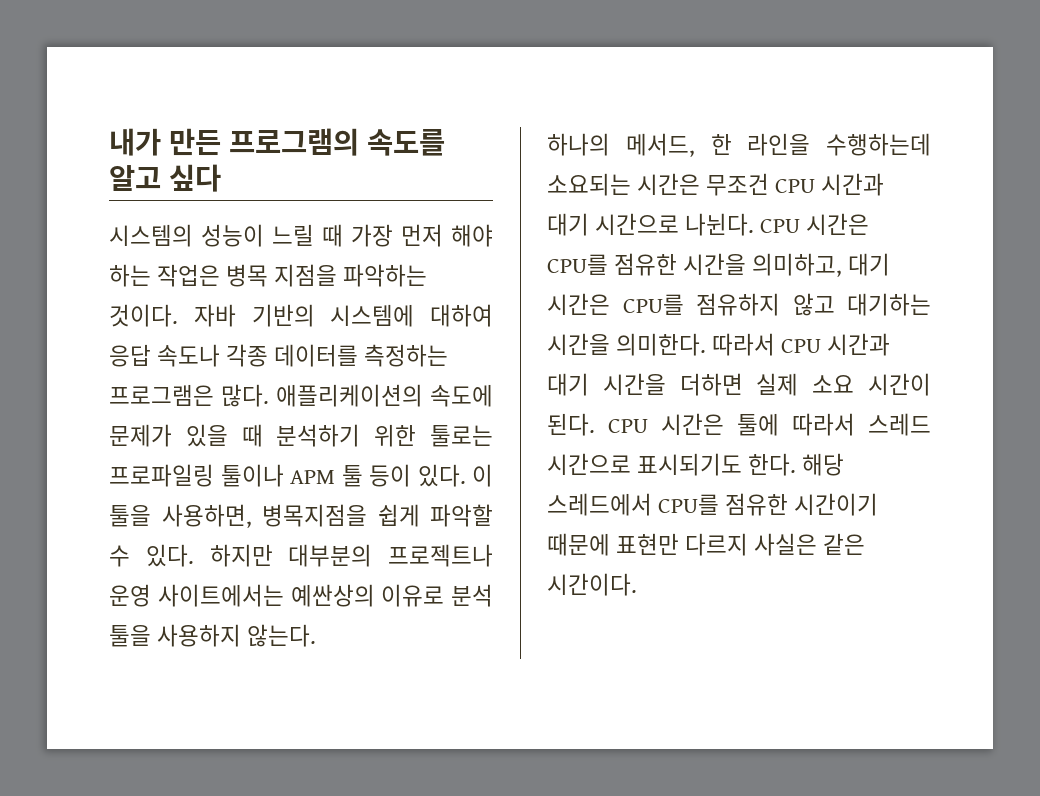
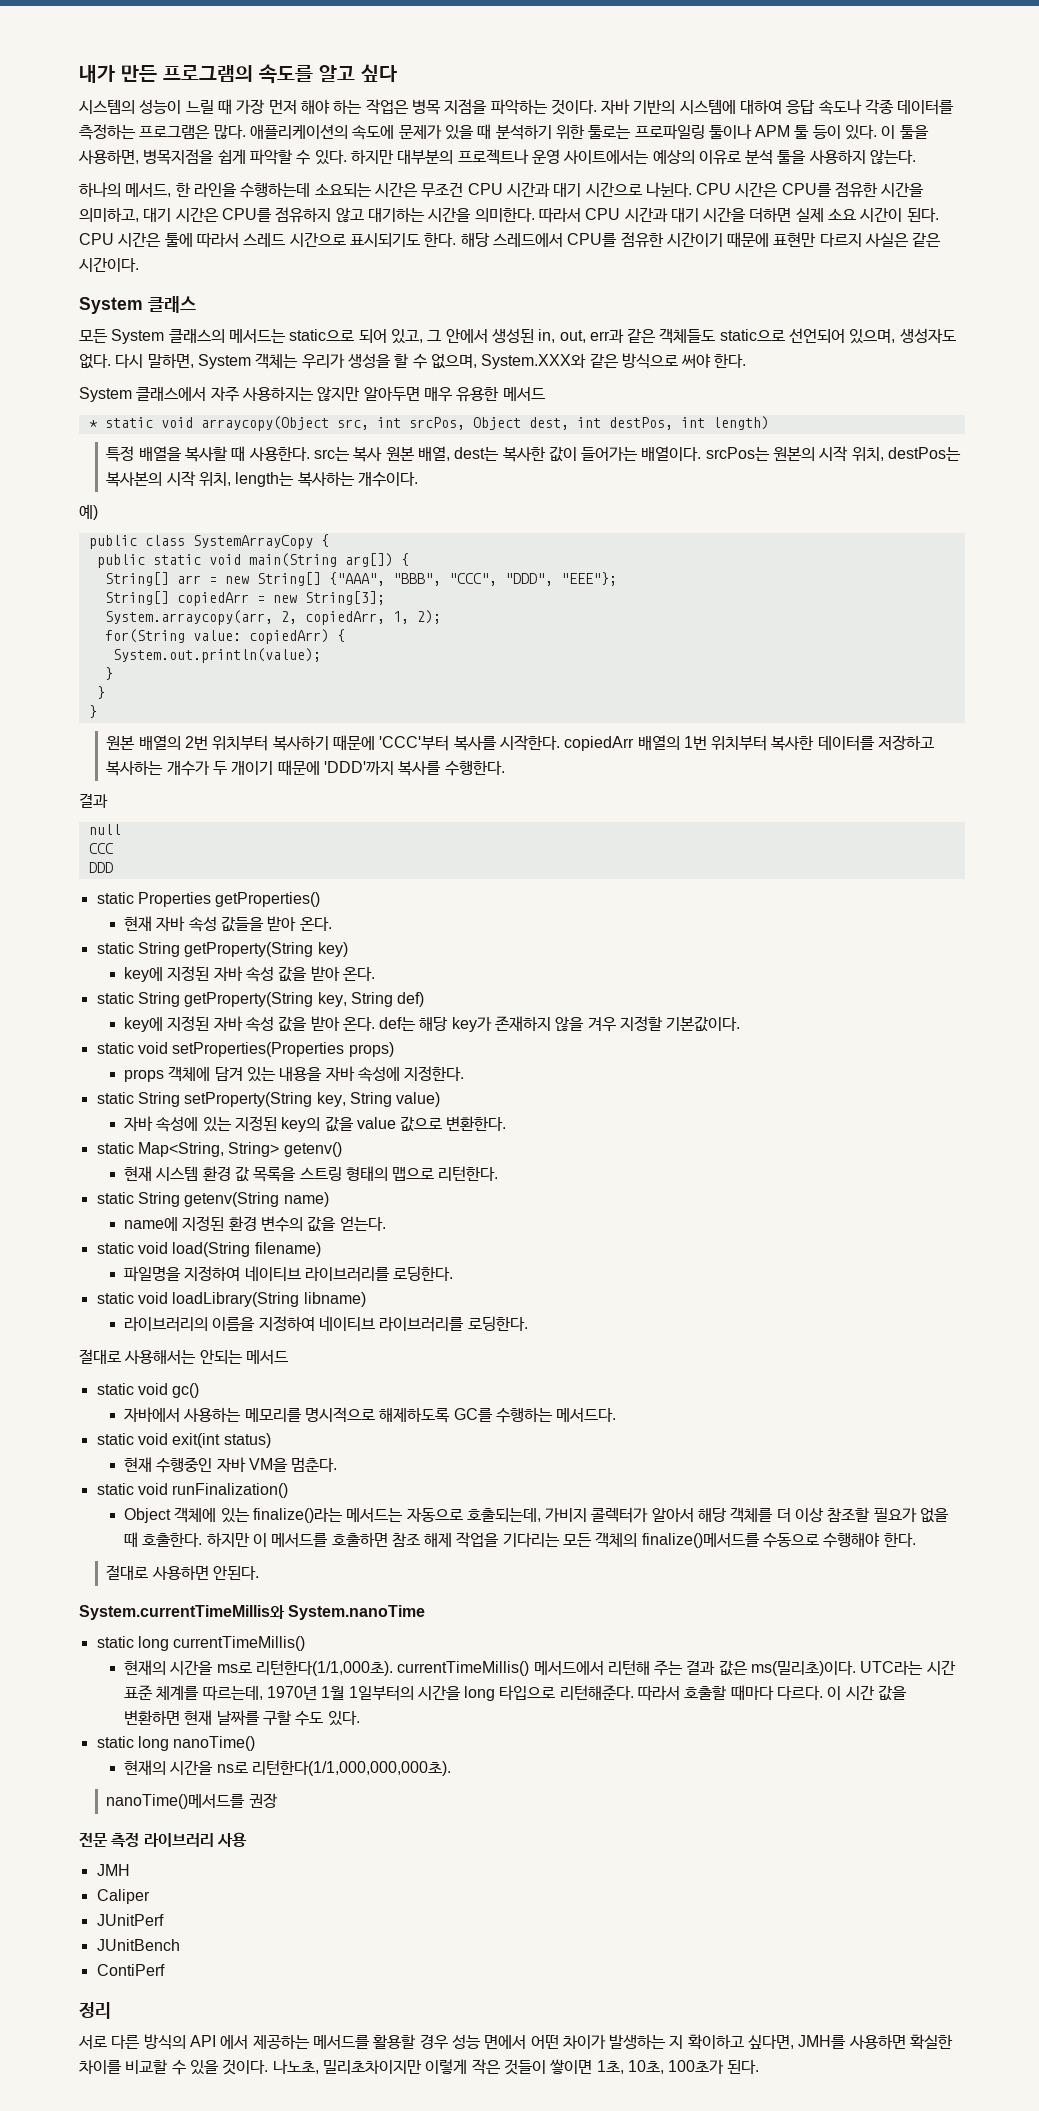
[290,584,375,607] 예싼상의 -> [652,149,695,164] 예상의
(637, 584) none -> [79,296,196,314] [79,328,956,344] [79,353,747,369] [79,386,545,402] [88,416,769,431] [106,446,962,462] [106,471,418,487] [79,504,98,520] [88,534,329,549] [96,553,409,568] [104,572,617,586] [104,591,385,606] [104,610,441,625] [104,629,345,644] [112,648,321,663] [104,667,113,680] [96,686,105,699] [88,705,97,718] [106,735,935,751] [106,760,505,776] [79,793,108,808] [88,824,121,835] [88,843,113,854] [88,862,113,873] [96,892,321,907] [123,916,332,932] [96,942,348,957] [123,966,375,982] [96,992,425,1007] [123,1016,741,1032] [96,1042,394,1057] [123,1066,465,1082] [96,1092,441,1107] [123,1116,507,1132] [96,1142,342,1157] [123,1166,499,1182] [96,1192,329,1207] [123,1216,386,1232] [96,1242,321,1257] [123,1266,454,1282] [96,1292,366,1307] [123,1316,528,1332] [79,1349,288,1364] [96,1383,200,1398] [123,1407,617,1423] [96,1433,271,1448] [123,1457,338,1473] [96,1483,289,1498] [123,1507,950,1523] [123,1532,916,1548] [106,1565,259,1580] [79,1605,426,1620] [96,1636,306,1651] [123,1660,956,1676] [123,1685,908,1701] [123,1710,360,1726] [96,1736,256,1751] [123,1760,451,1776] [106,1793,278,1809] [79,1832,247,1848] [96,1864,130,1876] [96,1889,150,1904] [96,1914,164,1926] [96,1939,180,1951] [96,1964,165,1976] [79,2002,111,2019] [78,2034,954,2050] [79,2059,760,2075] // System 클래스 // 모든 System 클래스의 메서드는 static으로 되어 있고, 그 안에서 생성된 in, out, err과 같은 객체들도 static으로 선언되어 있으며, 생성자도 없다. 다시 말하면, System 객체는 우리가 생성을 할 수 없으며, System.XXX와 같은 방식으로 써야 한다. // System 클래스에서 자주 사용하지는 않지만 알아두면 매우 유용한 메서드 // * static void arraycopy(Object src, int srcPos, Object dest, int destPos, int length) // 특정 배열을 복사할 때 사용한다. src는 복사 원본 배열, dest는 복사한 값이 들어가는 배열이다. srcPos는 원본의 시작 위치, destPos는 복사본의 시작 위치, length는 복사하는 개수이다. // 예) // public class SystemArrayCopy { // public static void main(String arg[]) { // String[] arr = new String[] {"AAA", "BBB", "CCC", "DDD", "EEE"}; // String[] copiedArr = new String[3]; // System.arraycopy(arr, 2, copiedArr, 1, 2); // for(String value: copiedArr) { // System.out.println(value); // } // } // } // 원본 배열의 2번 위치부터 복사하기 때문에 'CCC'부터 복사를 시작한다. copiedArr 배열의 1번 위치부터 복사한 데이터를 저장하고 복사하는 개수가 두 개이기 때문에 'DDD'까지 복사를 수행한다. // 결과 // null // CCC // DDD // static Properties getProperties() // 현재 자바 속성 값들을 받아 온다. // static String getProperty(String key) // key에 지정된 자바 속성 값을 받아 온다. // static String getProperty(String key, String def) // key에 지정된 자바 속성 값을 받아 온다. def는 해당 key가 존재하지 않을 겨우 지정할 기본값이다. // static void setProperties(Properties props) // props 객체에 담겨 있는 내용을 자바 속성에 지정한다. // static String setProperty(String key, String value) // 자바 속성에 있는 지정된 key의 값을 value 값으로 변환한다. // static Map<String, String> getenv() // 현재 시스템 환경 값 목록을 스트링 형태의 맵으로 리턴한다. // static String getenv(String name) // name에 지정된 환경 변수의 값을 얻는다. // static void load(String filename) // 파일명을 지정하여 네이티브 라이브러리를 로딩한다. // static void loadLibrary(String libname) // 라이브러리의 이름을 지정하여 네이티브 라이브러리를 로딩한다. // 절대로 사용해서는 안되는 메서드 // static void gc() // 자바에서 사용하는 메모리를 명시적으로 해제하도록 GC를 수행하는 메서드다. // static void exit(int status) // 현재 수행중인 자바 VM을 멈춘다. // static void runFinalization() // Object 객체에 있는 finalize()라는 메서드는 자동으로 호출되는데, 가비지 콜렉터가 알아서 해당 객체를 더 이상 참조할 필요가 없을 때 호출한다. 하지만 이 메서드를 호출하면 참조 해제 작업을 기다리는 모든 객체의 finalize()메서드를 수동으로 수행해야 한다. // 절대로 사용하면 안된다. // System.currentTimeMillis와 System.nanoTime // static long currentTimeMillis() // 현재의 시간을 ms로 리턴한다(1/1,000초). currentTimeMillis() 메서드에서 리턴해 주는 결과 값은 ms(밀리초)이다. UTC라는 시간 표준 체계를 따르는데, 1970년 1월 1일부터의 시간을 long 타입으로 리턴해준다. 따라서 호출할 때마다 다르다. 이 시간 값을 변환하면 현재 날짜를 구할 수도 있다. // static long nanoTime() // 현재의 시간을 ns로 리턴한다(1/1,000,000,000초). // nanoTime()메서드를 권장 // 전문 측정 라이브러리 사용 // JMH // Caliper // JUnitPerf // JUnitBench // ContiPerf // 정리 // 서로 다른 방식의 API 에서 제공하는 메서드를 활용할 경우 성능 면에서 어떤 차이가 발생하는 지 확이하고 싶다면, JMH를 사용하면 확실한 차이를 비교할 수 있을 것이다. 나노초, 밀리초차이지만 이렇게 작은 것들이 쌓이면 1초, 10초, 100초가 된다.

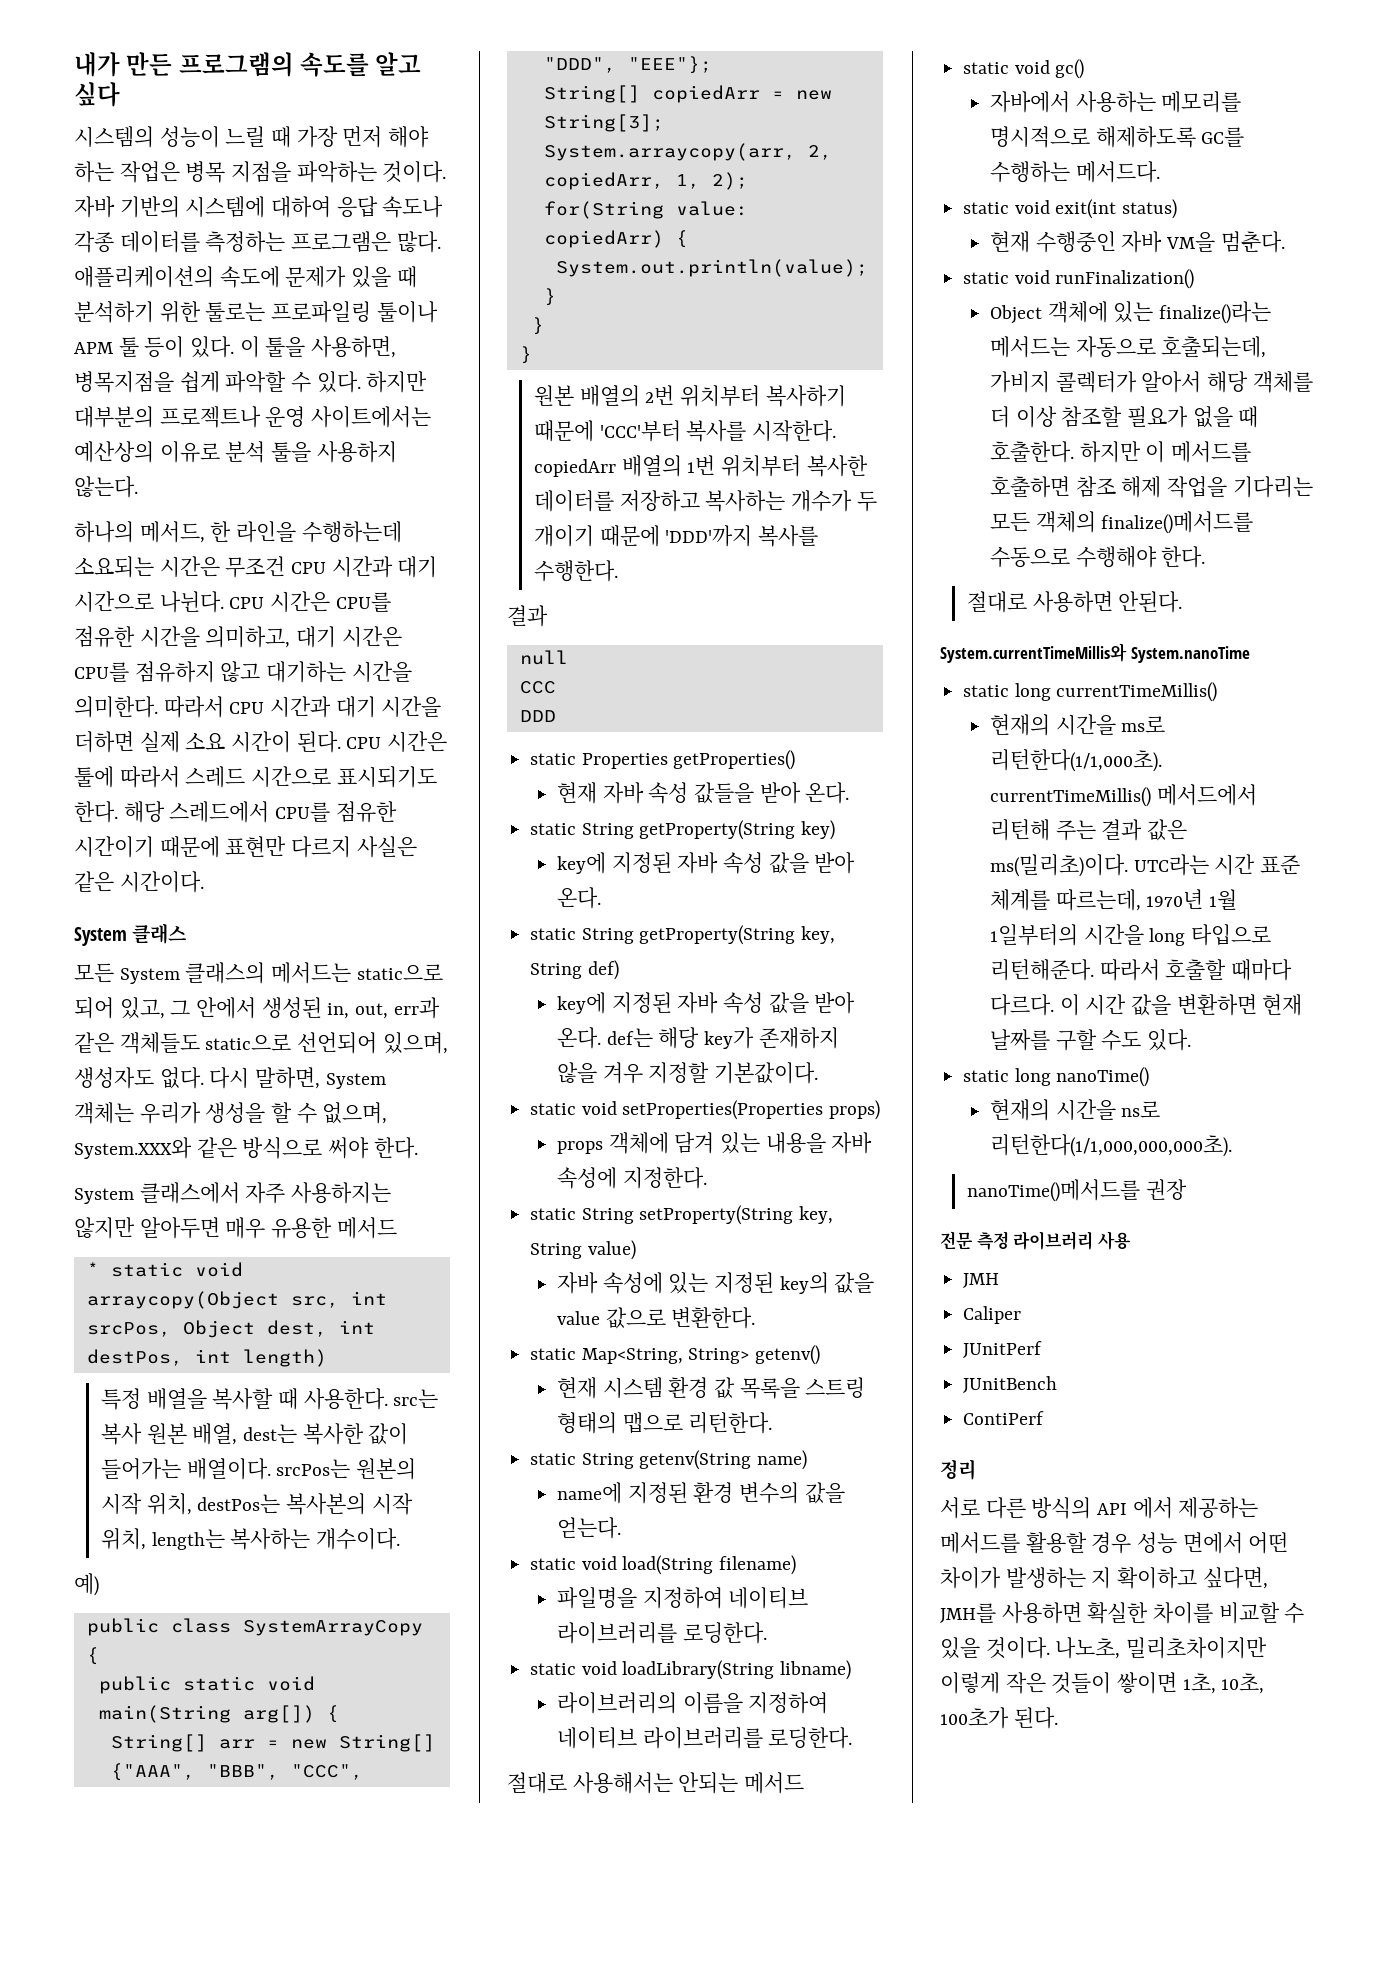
[652,149,695,164] 예상의 -> [74,441,154,463] 예산상의

